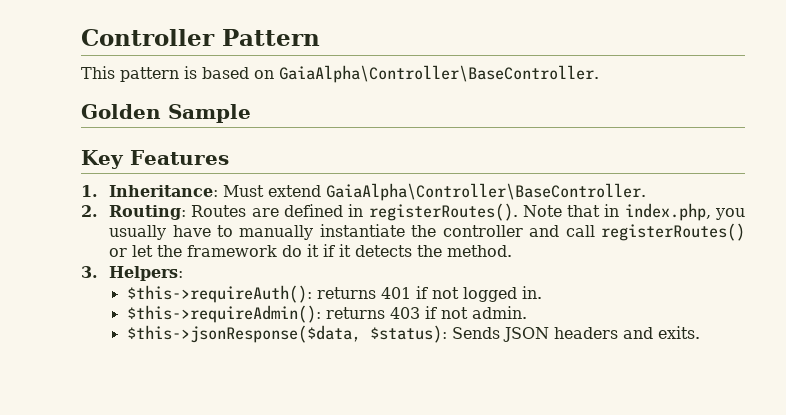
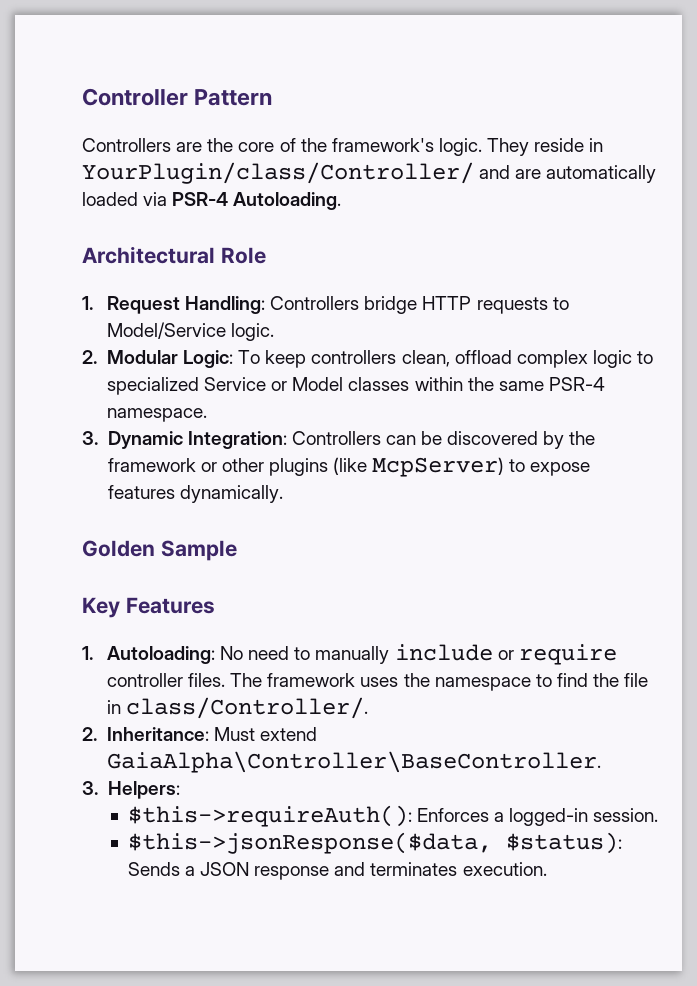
[81,65,599,83] This pattern is based on GaiaAlpha\Controller\BaseController. -> [82,138,604,156] [82,162,657,184] [82,192,342,210] [82,246,266,264] [82,296,569,314] [106,322,275,341] [82,350,654,368] [106,377,605,395] [106,408,207,422] [82,431,596,449] [107,457,591,477] [107,485,283,503] Controllers are the core of the framework's logic. They reside in YourPlugin/class/Controller/ and are automatically loaded via PSR-4 Autoloading. // Architectural Role // 1. Request Handling: Controllers bridge HTTP requests to Model/Service logic. // 2. Modular Logic: To keep controllers clean, offload complex logic to specialized Service or Model classes within the same PSR-4 namespace. // 3. Dynamic Integration: Controllers can be discovered by the framework or other plugins (like McpServer) to expose features dynamically.
[109,183,647,201] [81,203,745,221] [109,223,746,241] [109,244,513,257] [81,266,184,281] [126,285,542,303] [126,305,527,323] [126,325,700,343] Inheritance: Must extend GaiaAlpha\Controller\BaseController. // 2. Routing: Routes are defined in registerRoutes(). Note that in index.php, you usually have to manually instantiate the controller and call registerRoutes() or let the framework do it if it detects the method. // 3. Helpers: // $this->requireAuth(): returns 401 if not logged in. // $this->requireAdmin(): returns 403 if not admin. // $this->jsonResponse($data, $status): Sends JSON headers and exits. -> [106,644,617,665] [106,673,649,691] [106,697,369,719] [82,727,318,741] [106,751,601,773] [82,781,180,799] [127,805,659,827] [127,832,622,854] [127,862,547,880] Autoloading: No need to manually include or require controller files. The framework uses the namespace to find the file in class/Controller/. // 2. Inheritance: Must extend GaiaAlpha\Controller\BaseController. // 3. Helpers: // $this->requireAuth(): Enforces a logged-in session. // $this->jsonResponse($data, $status): Sends a JSON response and terminates execution.

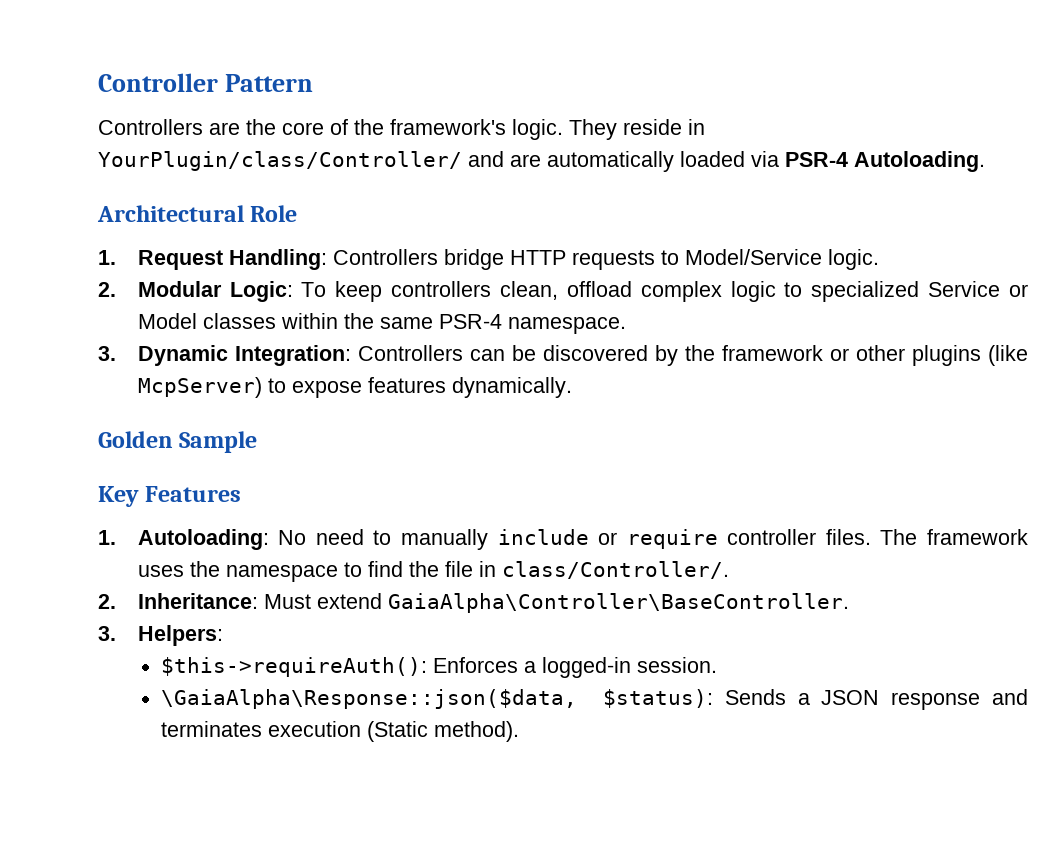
[127,832,492,854] $this->jsonResponse($data, -> [161,689,578,709] \GaiaAlpha\Response::json($data,
[462,862,547,876] execution. -> [268,721,520,742] execution (Static method).

